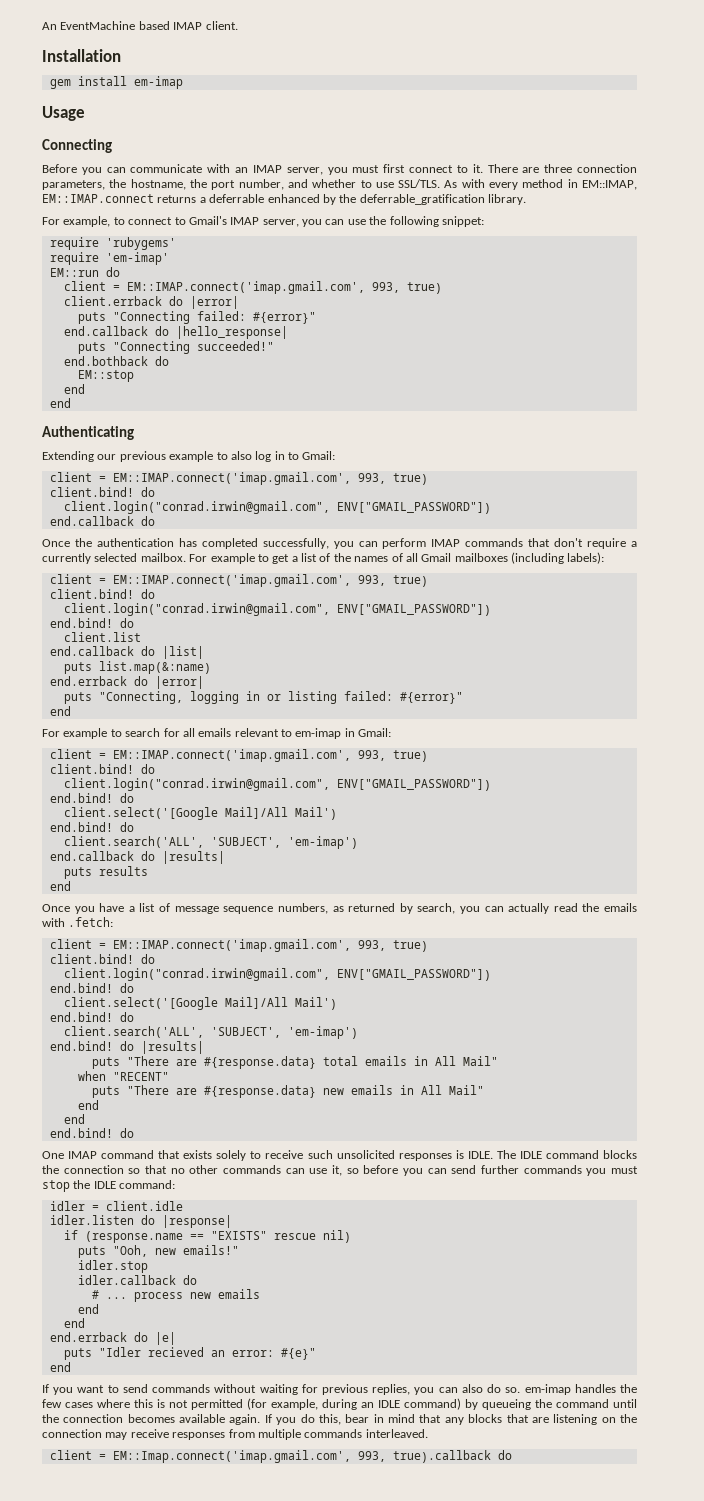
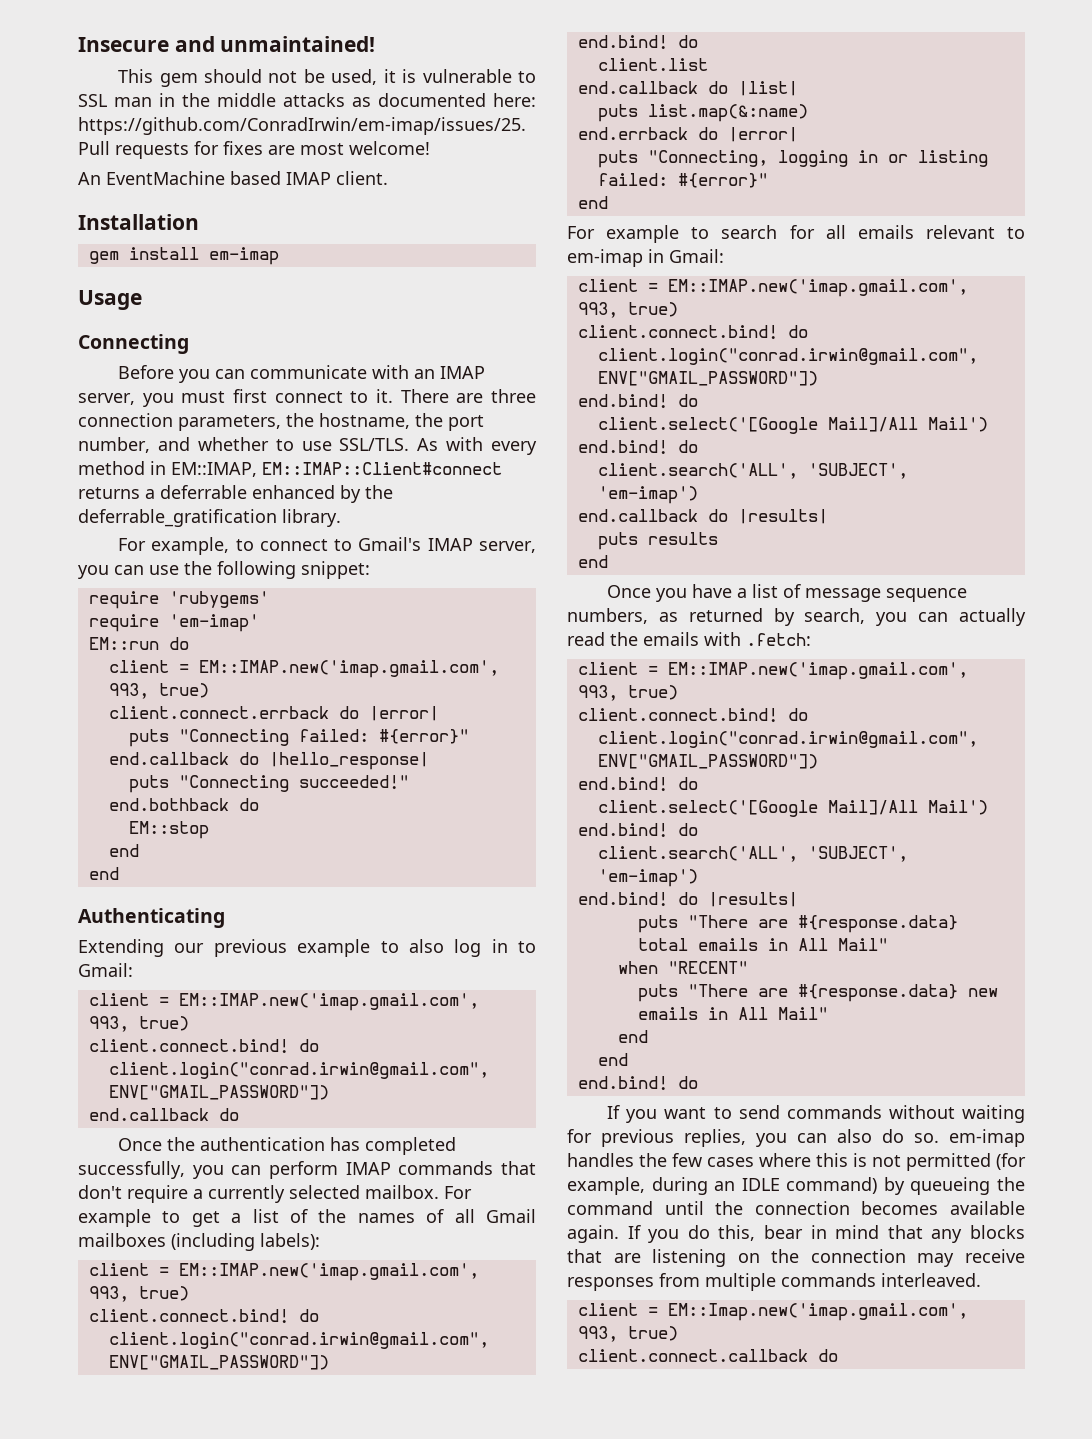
(42, 26) none -> [78,36,376,52] [118,69,536,87] [78,93,536,107] [78,117,526,135] [78,141,430,159] Insecure and unmaintained! // This gem should not be used, it is vulnerable to SSL man in the middle attacks as documented here: https://github.com/ConradIrwin/em-imap/issues/25. Pull requests for fixes are most welcome! //
[42,194,154,203] EM::IMAP.connect -> [262,462,502,475] EM::IMAP::Client#connect
[126,281,442,294] [63,296,162,306] EM::IMAP.connect('imap.gmail.com', 993, true) // client.errback -> [198,660,499,678] [108,683,209,699] [108,706,329,719] EM::IMAP.new('imap.gmail.com', 993, true) // client.connect.errback
[112,472,428,485] [49,487,134,497] EM::IMAP.connect('imap.gmail.com', 993, true) // client.bind! -> [178,993,479,1011] [88,1016,189,1032] [88,1039,289,1054] EM::IMAP.new('imap.gmail.com', 993, true) // client.connect.bind!
[112,574,428,587] [49,589,134,599] EM::IMAP.connect('imap.gmail.com', 993, true) // client.bind! -> [178,1263,479,1281] [88,1286,189,1302] [88,1309,289,1324] EM::IMAP.new('imap.gmail.com', 993, true) // client.connect.bind!
[112,749,428,762] [49,764,134,774] EM::IMAP.connect('imap.gmail.com', 993, true) // client.bind! -> [667,279,968,297] [577,302,678,318] [577,325,778,340] EM::IMAP.new('imap.gmail.com', 993, true) // client.connect.bind!
[112,939,428,952] [49,954,134,964] EM::IMAP.connect('imap.gmail.com', 993, true) // client.bind! -> [667,662,968,680] [577,685,678,701] [577,708,778,723] EM::IMAP.new('imap.gmail.com', 993, true) // client.connect.bind!
[42,1150,637,1161] [42,1165,638,1176] [42,1180,176,1192] [49,1201,183,1211] [49,1215,232,1228] [63,1230,351,1243] [77,1245,239,1258] [77,1260,148,1273] [77,1275,197,1285] [91,1289,260,1302] [77,1304,99,1314] [63,1318,85,1328] [49,1332,176,1345] [63,1347,316,1360] [49,1362,71,1372] // One IMAP command that exists solely to receive such unsolicited responses is IDLE. The IDLE command blocks the connection so that no other commands can use it, so before you can send further commands you must stop the IDLE command: // idler = client.idle // idler.listen do |response| // if (response.name == "EXISTS" rescue nil) // puts "Ooh, new emails!" // idler.stop // idler.callback do // # ... process new emails // end // end // end.errback do |e| // puts "Idler recieved an error: #{e}" // end -> (698, 1082) none
[112,1450,491,1463] EM::Imap.connect('imap.gmail.com', 993, true).callback -> [667,1303,968,1321] [577,1326,678,1342] [577,1349,808,1362] EM::Imap.new('imap.gmail.com', 993, true) // client.connect.callback

